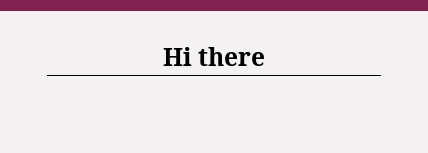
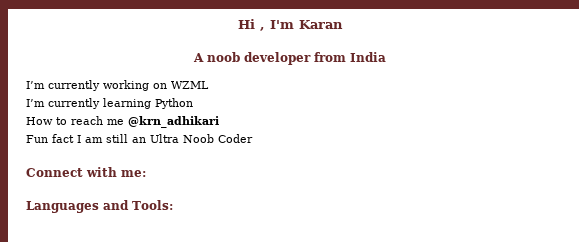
[198,47,266,66] there -> [259,20,343,31] [192,52,386,65] [26,80,209,91] [26,98,193,109] [26,116,219,128] [26,134,253,143] [26,167,146,177] [26,200,173,213] , I'm Karan // A noob developer from India // I’m currently working on WZML // I’m currently learning Python // How to reach me @krn_adhikari // Fun fact I am still an Ultra Noob Coder // Connect with me: // Languages and Tools:

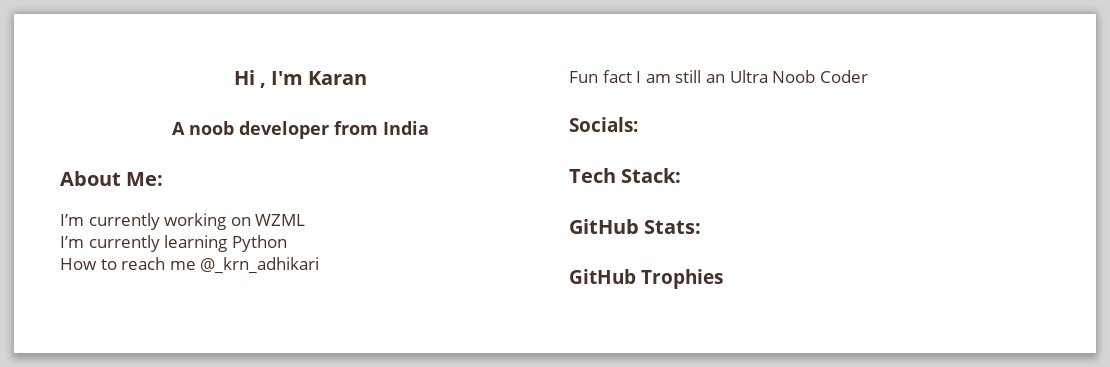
(386, 57) none -> [60,171,164,186] // About Me:
[128,116,219,128] @krn_adhikari -> [200,257,320,274] @_krn_adhikari
[26,167,146,177] [26,200,173,213] Connect with me: // Languages and Tools: -> [569,117,638,132] [569,168,682,183] [569,219,702,234] [569,269,723,289] Socials: // Tech Stack: // GitHub Stats: // GitHub Trophies

